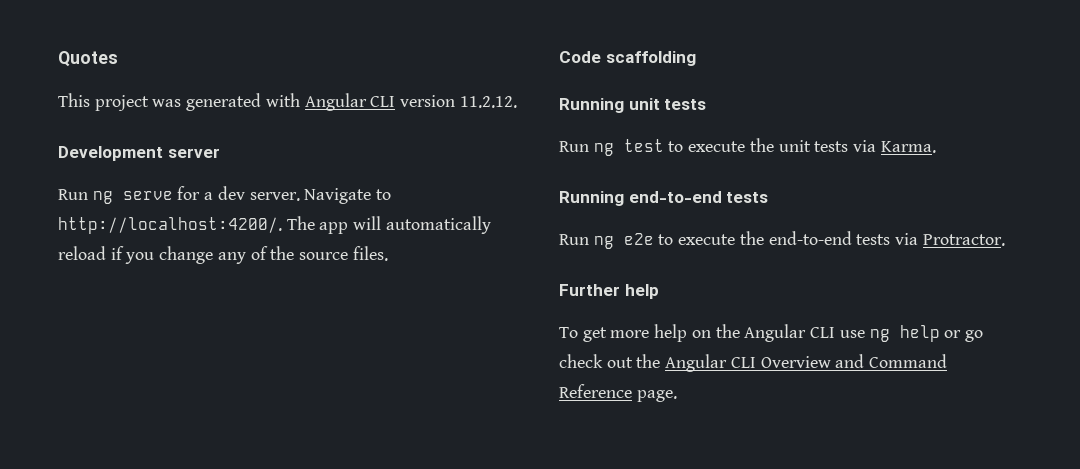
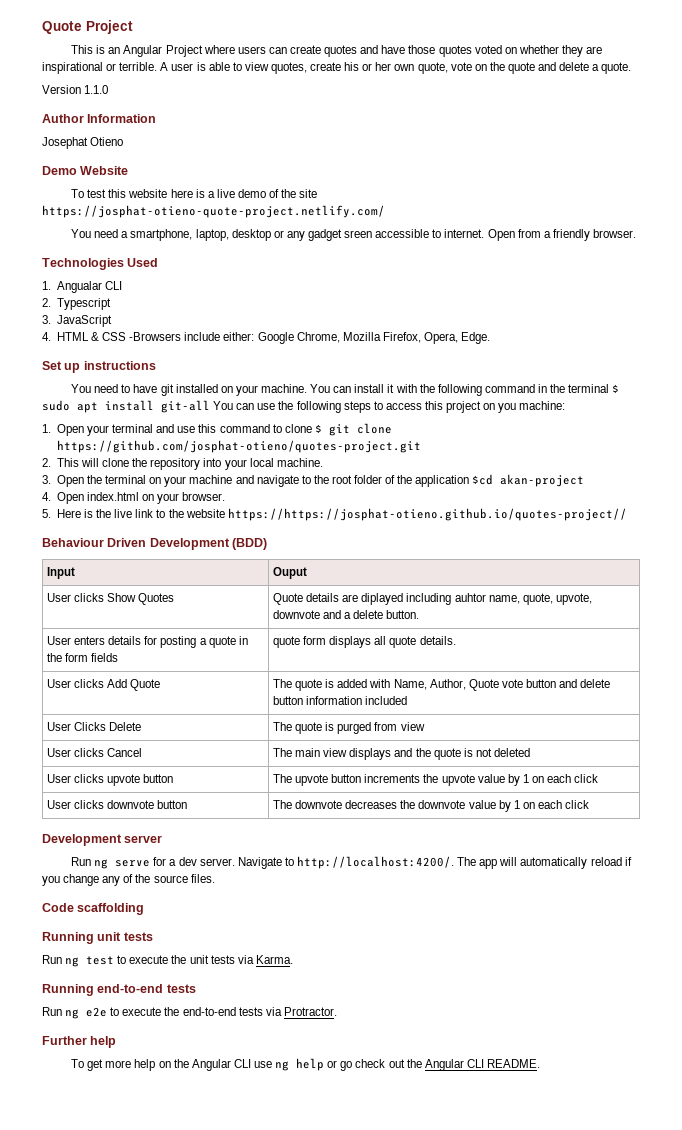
[58,51,118,67] [58,93,517,111] Quotes // This project was generated with Angular CLI version 11.2.12. -> [42,20,133,34] [71,45,603,57] [42,62,632,74] [42,85,109,94] [42,114,157,123] [42,137,124,149] [42,166,129,175] [71,189,318,198] [42,205,385,218] [71,229,636,241] [42,258,159,270] [42,281,122,293] [42,298,111,310] [42,315,112,327] [42,332,491,344] [42,361,156,373] [71,384,620,396] [42,400,566,413] [42,423,392,436] [56,440,421,453] [42,458,323,470] [42,474,585,487] [42,492,226,504] [42,508,627,521] [42,538,268,550] [47,567,76,579] [273,567,308,579] [47,593,175,605] [273,593,592,605] [273,610,420,619] [47,636,248,648] [47,653,119,662] [273,636,456,648] [47,679,161,691] [273,679,611,691] [273,696,408,705] [47,722,142,731] [273,722,425,734] [47,748,143,757] [273,748,531,760] [47,774,174,786] [273,774,599,786] [47,800,188,809] [273,800,590,812] Quote Project // This is an Angular Project where users can create quotes and have those quotes voted on whether they are inspirational or terrible. A user is able to view quotes, create his or her own quote, vote on the quote and delete a quote. // Version 1.1.0 // Author Information // Josephat Otieno // Demo Website // To test this website here is a live demo of the site https://josphat-otieno-quote-project.netlify.com/ // You need a smartphone, laptop, desktop or any gadget sreen accessible to internet. Open from a friendly browser. // Technologies Used // 1. Angualar CLI // 2. Typescript // 3. JavaScript // 4. HTML & CSS -Browsers include either: Google Chrome, Mozilla Firefox, Opera, Edge. // Set up instructions // You need to have git installed on your machine. You can install it with the following command in the terminal $ sudo apt install git-all You can use the following steps to access this project on you machine: // 1. Open your terminal and use this command to clone $ git clone https://github.com/josphat-otieno/quotes-project.git // 2. This will clone the repository into your local machine. // 3. Open the terminal on your machine and navigate to the root folder of the application $cd akan-project // 4. Open index.html on your browser. // 5. Here is the live link to the website https://https://josphat-otieno.github.io/quotes-project// // Behaviour Driven Development (BDD) // Input | Ouput // User clicks Show Quotes | Quote details are diplayed including auhtor name, quote, upvote, downvote and a delete button. // User enters details for posting a quote in the form fields | quote form displays all quote details. // User clicks Add Quote | The quote is added with Name, Author, Quote vote button and delete button information included // User Clicks Delete | The quote is purged from view // User clicks Cancel | The main view displays and the quote is not deleted // User clicks upvote button | The upvote button increments the upvote value by 1 on each click // User clicks downvote button | The downvote decreases the downvote value by 1 on each click
[760,354,948,368] [559,384,677,402] Overview and Command Reference page. -> [486,1059,540,1068] README.

